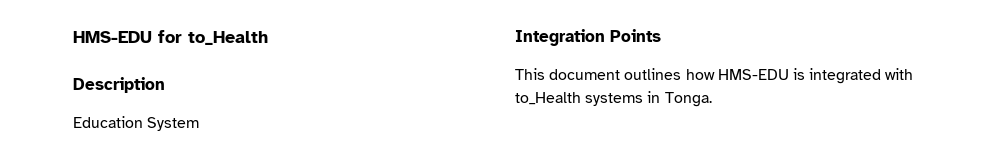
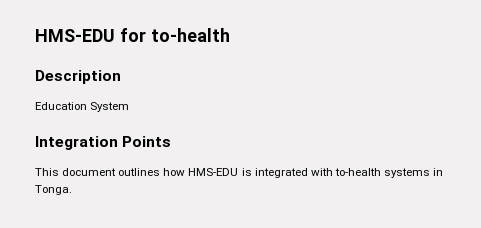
[188,31,268,45] to_Health -> [150,28,230,42] to-health
[515,92,581,105] to_Health -> [334,168,381,176] to-health

